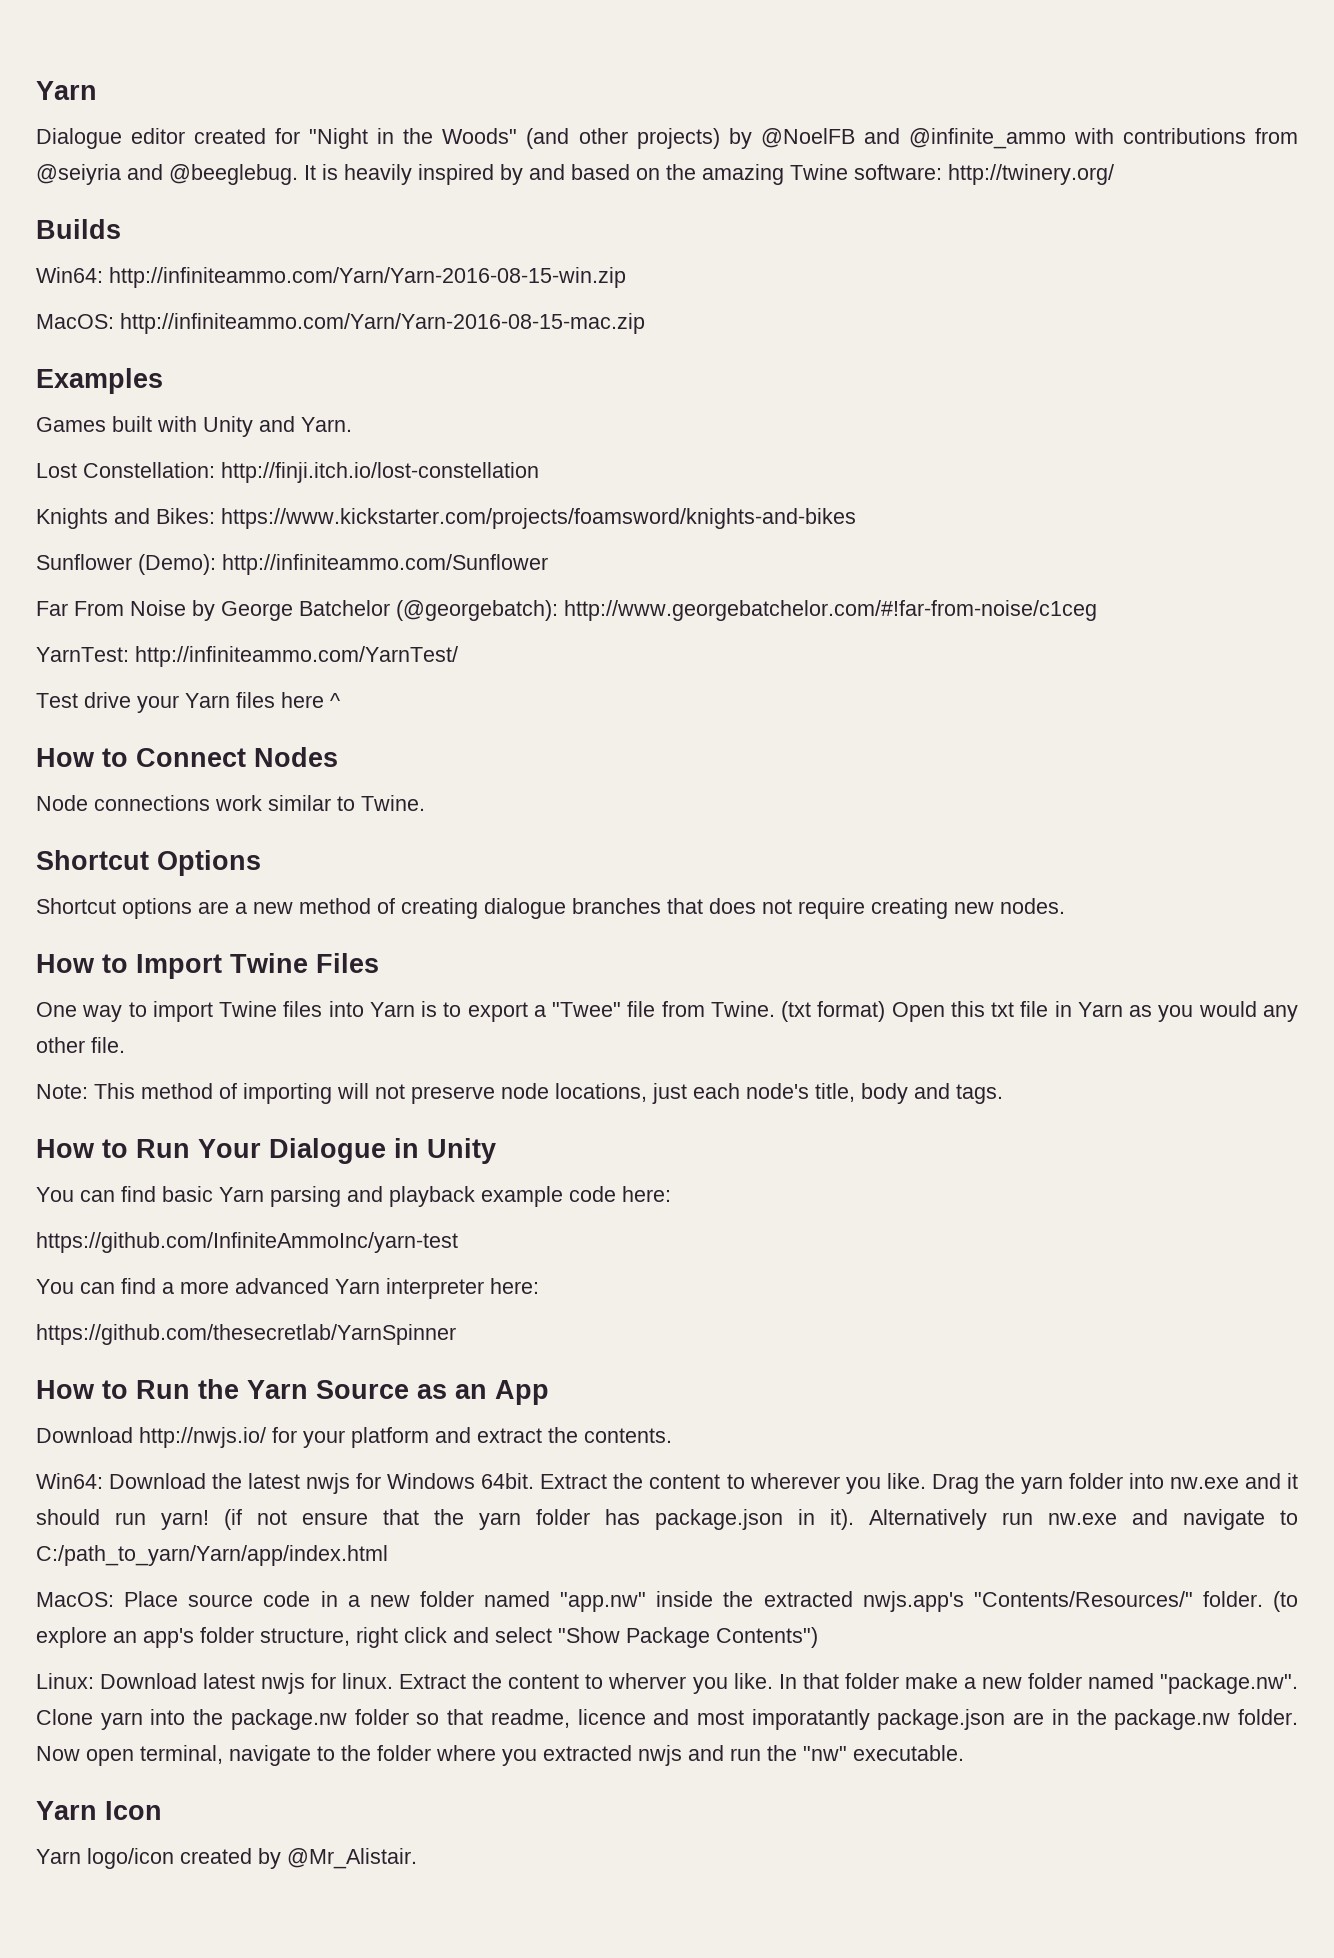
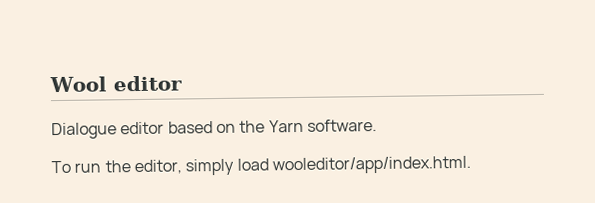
[36,81,97,100] Yarn -> [49,75,182,93] Wool editor
[194,128,1298,149] [36,164,1114,185] [36,219,121,239] [36,267,626,288] [36,313,645,334] [36,368,163,394] [36,416,352,437] [36,462,539,483] [36,508,856,529] [36,554,548,575] [36,600,1097,621] [36,646,458,667] [36,692,340,713] [36,747,338,767] [36,795,425,811] [36,850,261,876] [36,898,1065,919] [36,953,379,979] [36,1001,1299,1022] [36,1037,125,1053] [36,1083,1003,1104] [36,1138,496,1164] [36,1186,671,1207] [36,1232,458,1253] [36,1278,539,1299] [36,1324,456,1345] [36,1379,549,1405] [36,1427,672,1448] [36,1473,1298,1494] [36,1509,1298,1530] [36,1545,388,1566] [36,1591,1298,1612] [36,1627,818,1648] [36,1673,1298,1694] [36,1709,1298,1730] [36,1745,964,1766] [36,1801,162,1820] [36,1848,417,1869] created for "Night in the Woods" (and other projects) by @NoelFB and @infinite_ammo with contributions from @seiyria and @beeglebug. It is heavily inspired by and based on the amazing Twine software: http://twinery.org/ // Builds // Win64: http://infiniteammo.com/Yarn/Yarn-2016-08-15-win.zip // MacOS: http://infiniteammo.com/Yarn/Yarn-2016-08-15-mac.zip // Examples // Games built with Unity and Yarn. // Lost Constellation: http://finji.itch.io/lost-constellation // Knights and Bikes: https://www.kickstarter.com/projects/foamsword/knights-and-bikes // Sunflower (Demo): http://infiniteammo.com/Sunflower // Far From Noise by George Batchelor (@georgebatch): http://www.georgebatchelor.com/#!far-from-noise/c1ceg // YarnTest: http://infiniteammo.com/YarnTest/ // Test drive your Yarn files here ^ // How to Connect Nodes // Node connections work similar to Twine. // Shortcut Options // Shortcut options are a new method of creating dialogue branches that does not require creating new nodes. // How to Import Twine Files // One way to import Twine files into Yarn is to export a "Twee" file from Twine. (txt format) Open this txt file in Yarn as you would any other file. // Note: This method of importing will not preserve node locations, just each node's title, body and tags. // How to Run Your Dialogue in Unity // You can find basic Yarn parsing and playback example code here: // https://github.com/InfiniteAmmoInc/yarn-test // You can find a more advanced Yarn interpreter here: // https://github.com/thesecretlab/YarnSpinner // How to Run the Yarn Source as an App // Download http://nwjs.io/ for your platform and extract the contents. // Win64: Download the latest nwjs for Windows 64bit. Extract the content to wherever you like. Drag the yarn folder into nw.exe and it should run yarn! (if not ensure that the yarn folder has package.json in it). Alternatively run nw.exe and navigate to C:/path_to_yarn/Yarn/app/index.html // MacOS: Place source code in a new folder named "app.nw" inside the extracted nwjs.app's "Contents/Resources/" folder. (to explore an app's folder structure, right click and select "Show Package Contents") // Linux: Download latest nwjs for linux. Extract the content to wherver you like. In that folder make a new folder named "package.nw". Clone yarn into the package.nw folder so that readme, licence and most imporatantly package.json are in the package.nw folder. Now open terminal, navigate to the folder where you extracted nwjs and run the "nw" executable. // Yarn Icon // Yarn logo/icon created by @Mr_Alistair. -> [167,119,377,134] [51,155,471,176] based on the Yarn software. // To run the editor, simply load wooleditor/app/index.html.

